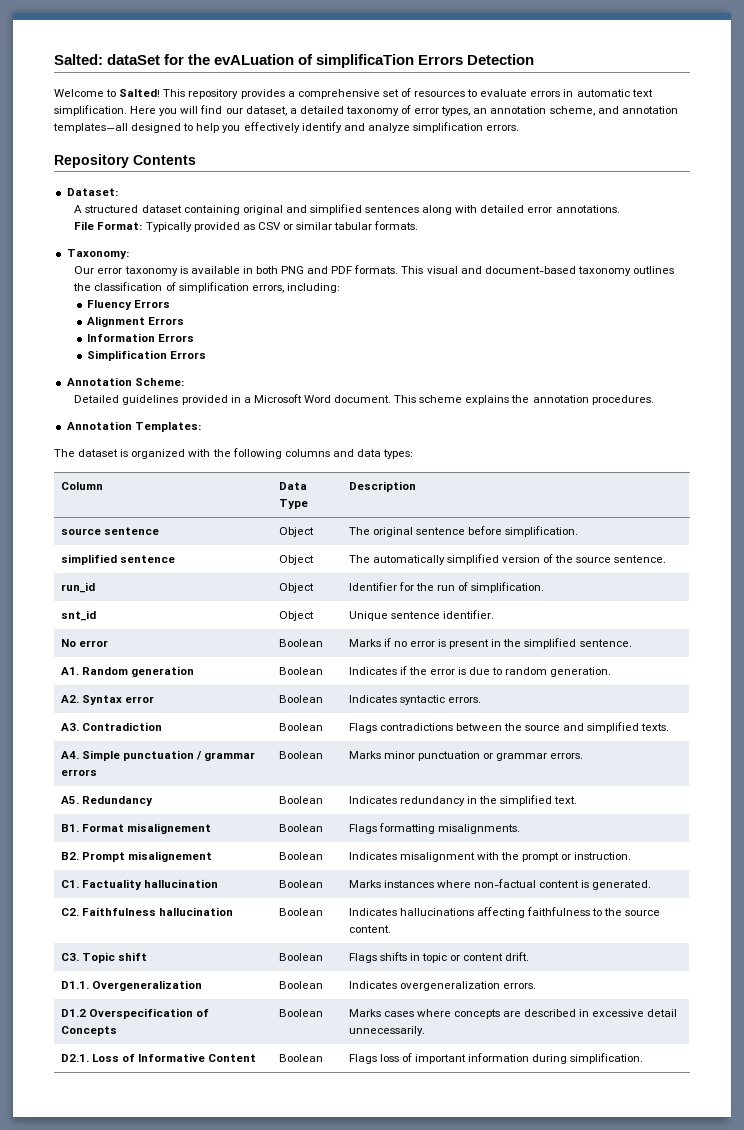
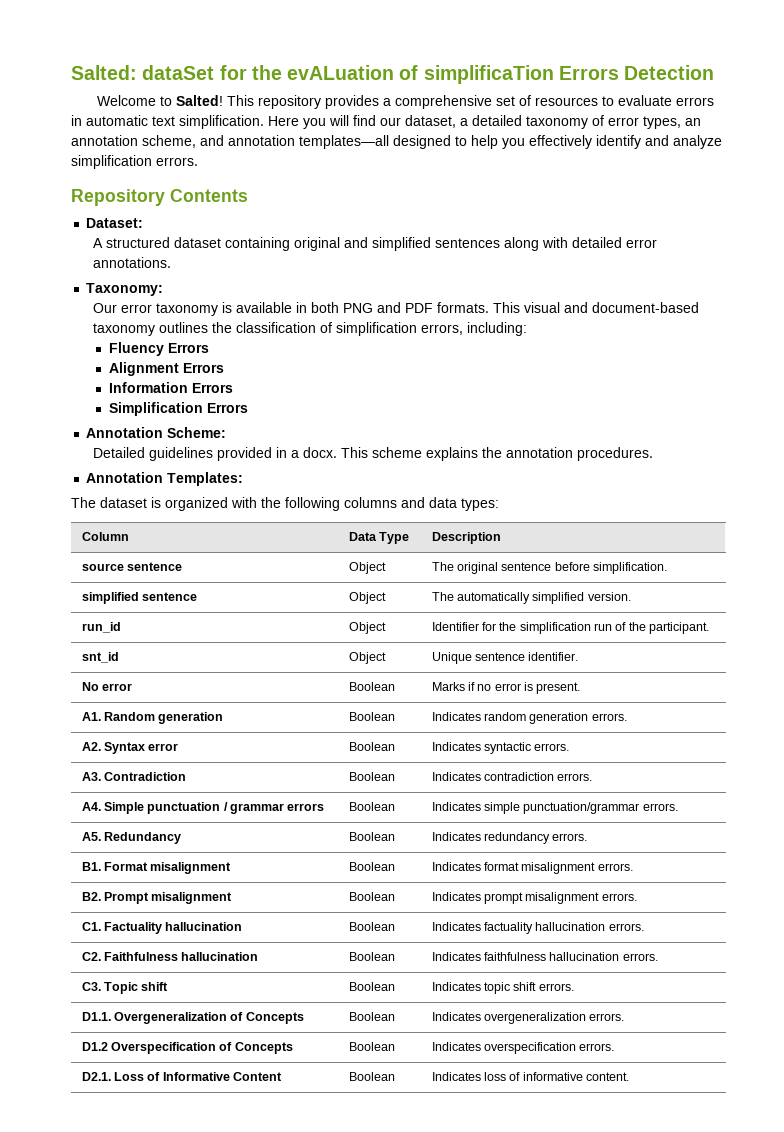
[74,221,419,232] // File Format: Typically provided as CSV or similar tabular formats. -> (172, 262) none
[253,394,392,403] Microsoft Word document. -> [303,447,338,458] docx.
[501,554,667,563] version of the source sentence. -> [587,592,631,601] version.
(434, 587) none -> [519,622,591,634] simplification
[471,582,545,593] simplification. -> [628,622,710,634] the participant.
[449,638,632,649] present in the simplified sentence. -> [536,682,581,694] present.
[399,666,612,677] if the error is due to random generation. -> [483,712,627,724] random generation errors.
[348,722,670,733] Flags contradictions between the source and simplified texts. -> [431,772,593,781] Indicates contradiction errors.
[348,751,548,761] Marks minor punctuation or grammar -> [431,802,640,814] Indicates simple punctuation/grammar
[466,795,578,806] [60,823,211,834] [278,824,323,832] [348,823,520,834] [60,851,212,862] [278,852,323,860] [348,852,632,862] [60,879,218,890] [278,880,323,888] [348,879,652,890] in the simplified text. // B1. Format misalignement | Boolean | Flags formatting misalignments. // B2. Prompt misalignement | Boolean | Indicates misalignment with the prompt or instruction. // C1. Factuality hallucination | Boolean | Marks instances where non-factual content is generated. -> [552,833,588,841] [81,862,232,874] [348,862,395,871] [431,862,633,874] [81,892,233,904] [348,892,395,901] [431,892,637,904] [81,922,243,934] [348,922,395,931] [431,922,644,934] errors. // B1. Format misalignment | Boolean | Indicates format misalignment errors. // B2. Prompt misalignment | Boolean | Indicates prompt misalignment errors. // C1. Factuality hallucination | Boolean | Indicates factuality hallucination errors.
[399,907,661,918] [348,925,391,933] [60,952,147,963] [278,953,323,961] [348,952,530,963] hallucinations affecting faithfulness to the source content. // C3. Topic shift | Boolean | Flags shifts in topic or content drift. -> [483,952,658,961] [81,982,169,994] [348,982,395,991] [431,982,574,994] faithfulness hallucination errors. // C3. Topic shift | Boolean | Indicates topic shift errors.
(202, 985) none -> [230,1012,304,1024] of Concepts
[348,1009,678,1019] [348,1026,425,1036] Marks cases where concepts are described in excessive detail unnecessarily. -> [431,1042,615,1054] Indicates overspecification errors.
[348,1054,377,1064] Flags -> [431,1072,481,1081] Indicates
[414,1053,644,1064] important information during simplification. -> [522,1072,630,1081] informative content.

